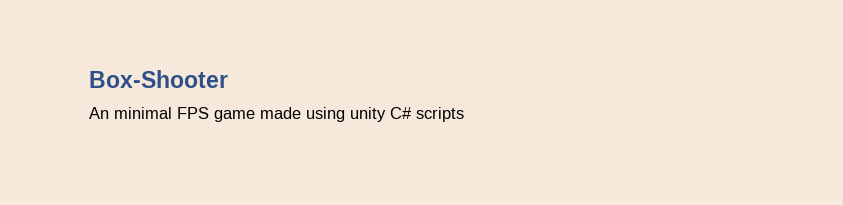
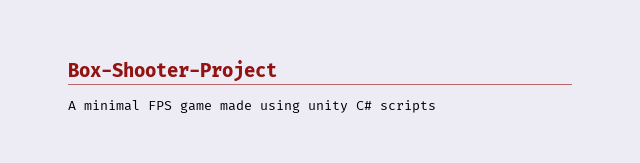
[89,70,228,88] [89,107,109,119] Box-Shooter // An -> [68,60,277,82] [68,101,76,110] Box-Shooter-Project // A

